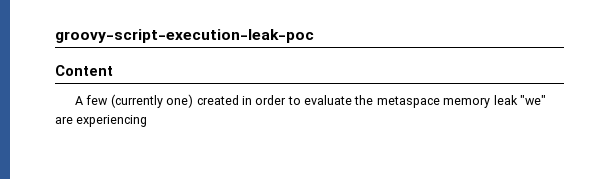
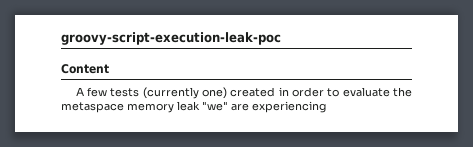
(109, 100) none -> [110,88,140,97] tests

